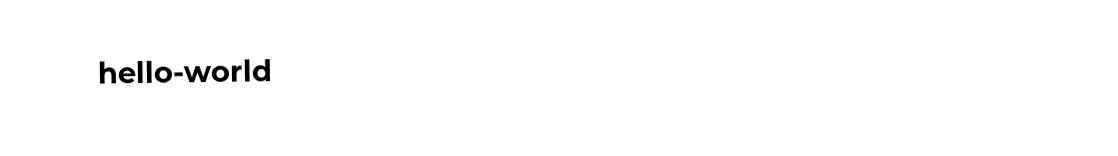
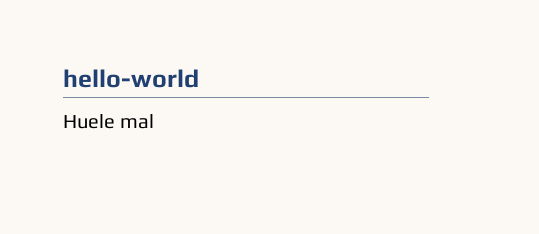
(273, 71) none -> [63,114,155,129] // Huele mal

